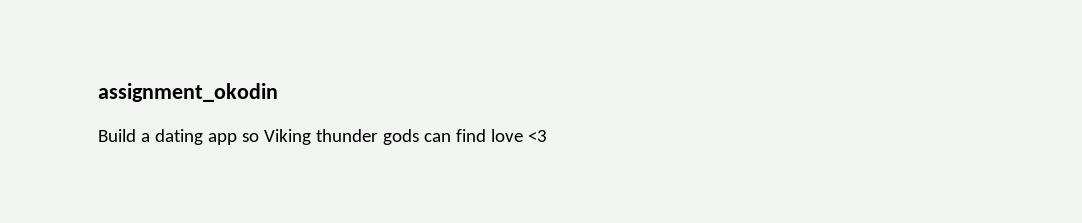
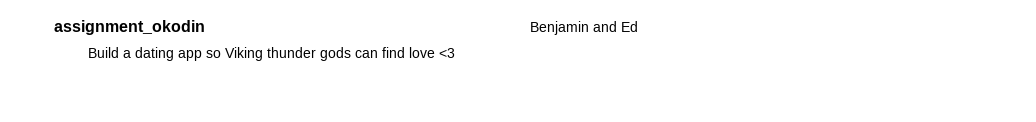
(547, 136) none -> [530,21,638,35] Benjamin and Ed

